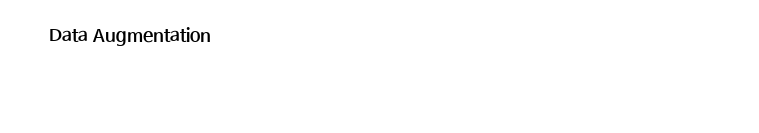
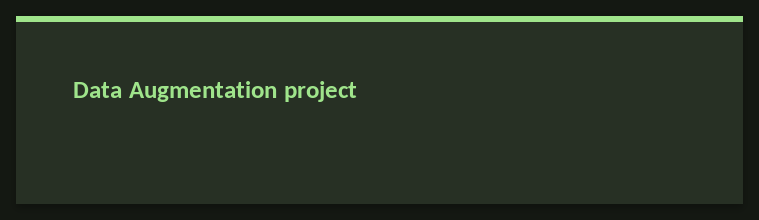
(211, 36) none -> [283,81,357,102] project

